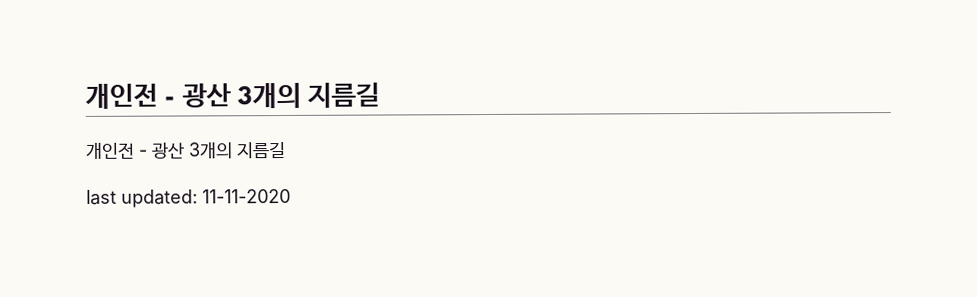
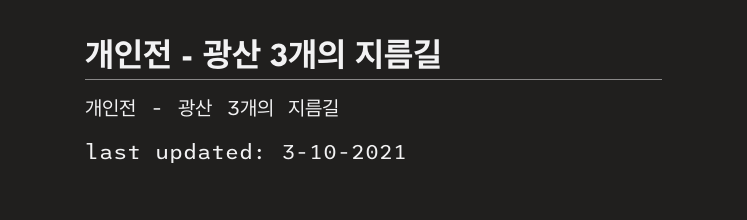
[202,188,291,204] 11-11-2020 -> [281,144,407,160] 3-10-2021

